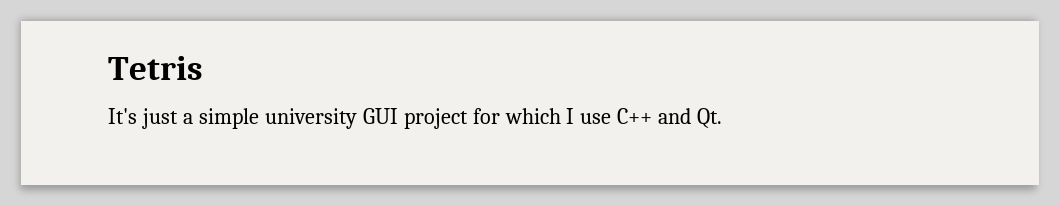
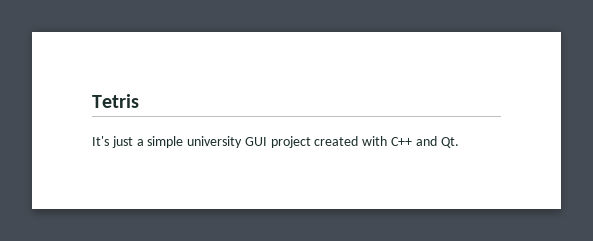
[472,108,612,124] for which I use -> [314,136,388,146] created with

